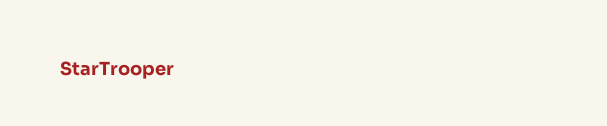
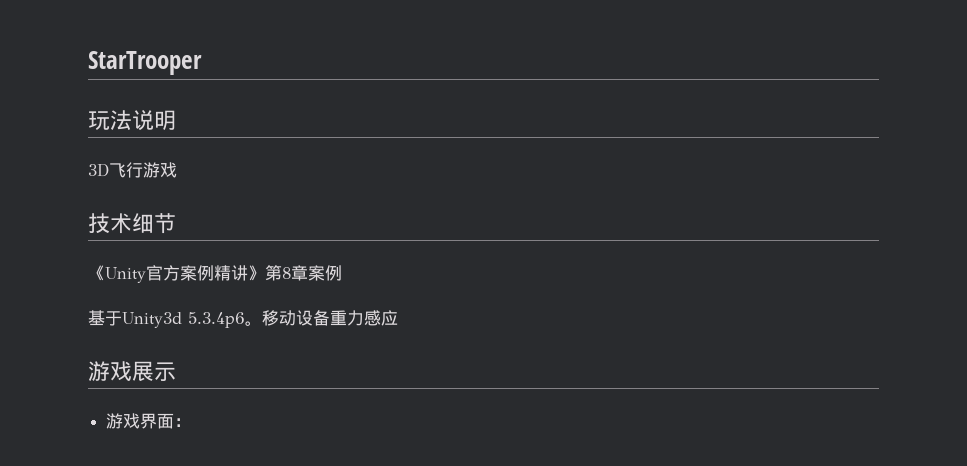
(174, 70) none -> [88,110,176,131] [88,162,177,178] [88,213,176,234] [88,265,342,283] [88,310,398,328] [88,361,176,382] [106,413,192,429] // 玩法说明 // 3D飞行游戏 // 技术细节 // 《Unity官方案例精讲》第8章案例 // 基于Unity3d 5.3.4p6。移动设备重力感应 // 游戏展示 // 游戏界面：

